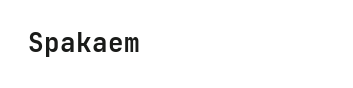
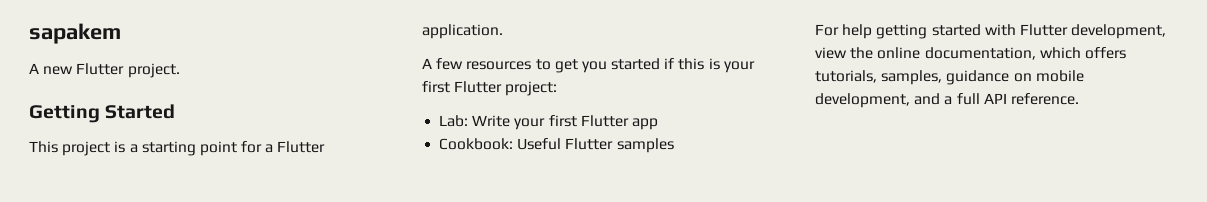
[28,32,140,57] Spakaem -> [29,23,121,44] [29,63,180,78] [29,104,176,123] [29,141,326,156] [422,24,503,39] [422,58,755,73] [422,81,558,96] [439,115,658,130] [439,138,674,153] [815,24,1167,39] [815,47,1126,60] [815,70,1084,85] [815,93,1079,108] sapakem // A new Flutter project. // Getting Started // This project is a starting point for a Flutter application. // A few resources to get you started if this is your first Flutter project: // Lab: Write your first Flutter app // Cookbook: Useful Flutter samples // For help getting started with Flutter development, view the online documentation, which offers tutorials, samples, guidance on mobile development, and a full API reference.

